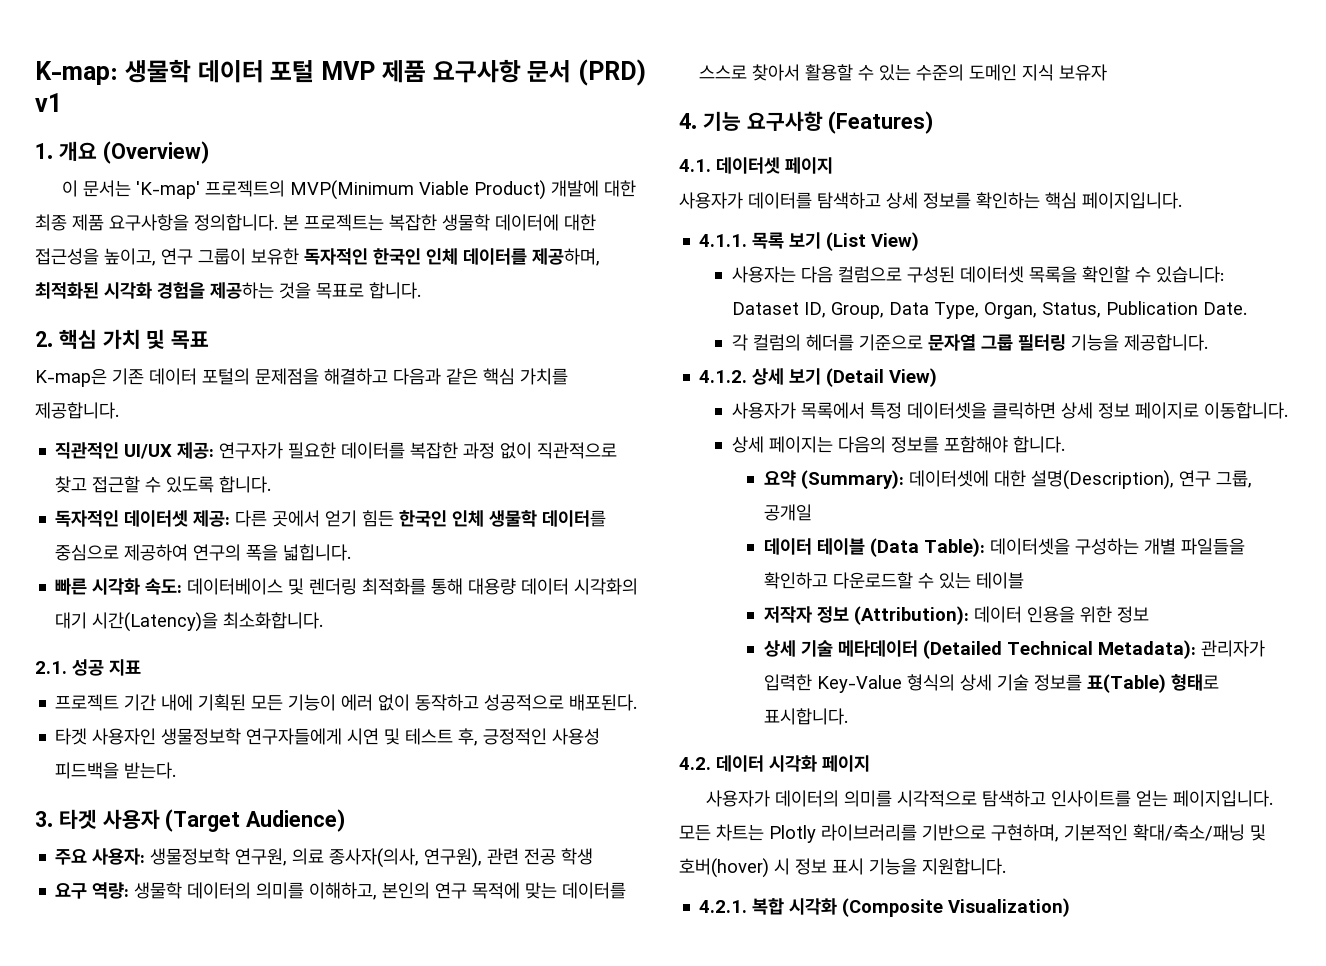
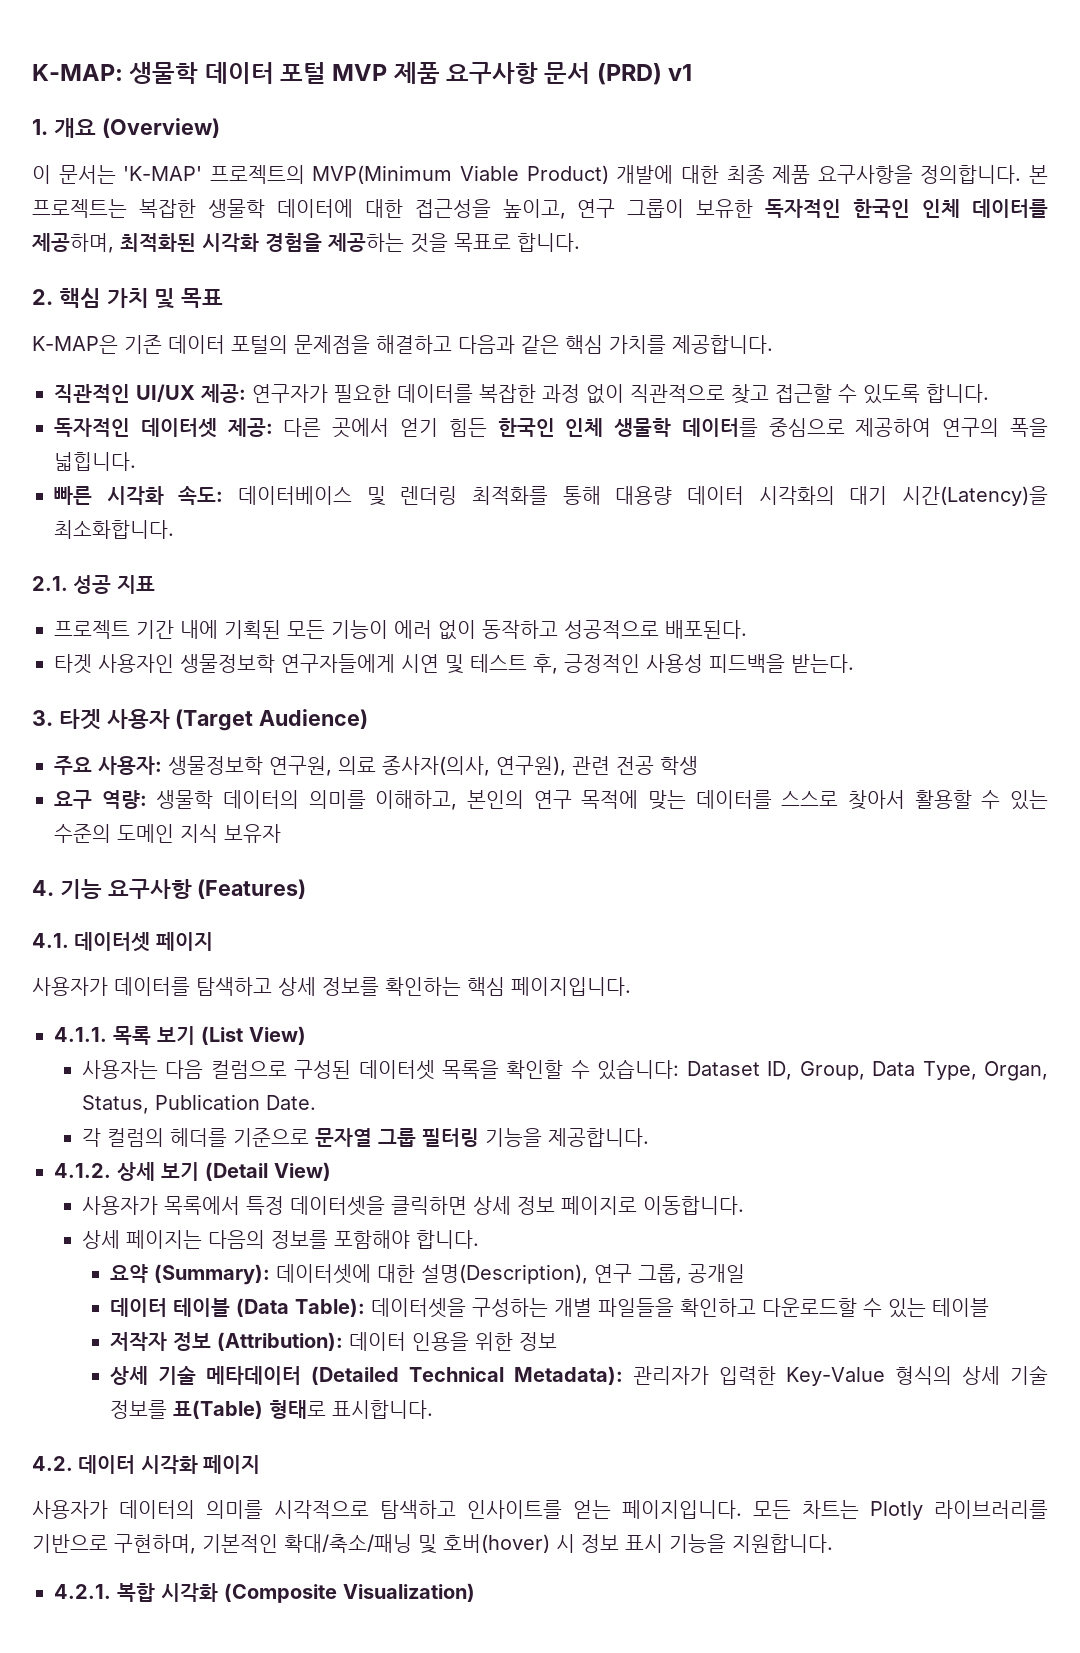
[35,61,118,85] K-map: -> [32,64,123,81] K-MAP:
[136,181,201,199] 'K-map' -> [123,166,203,181] 'K-MAP'
[35,368,107,387] K-map은 -> [32,335,118,354] K-MAP은

